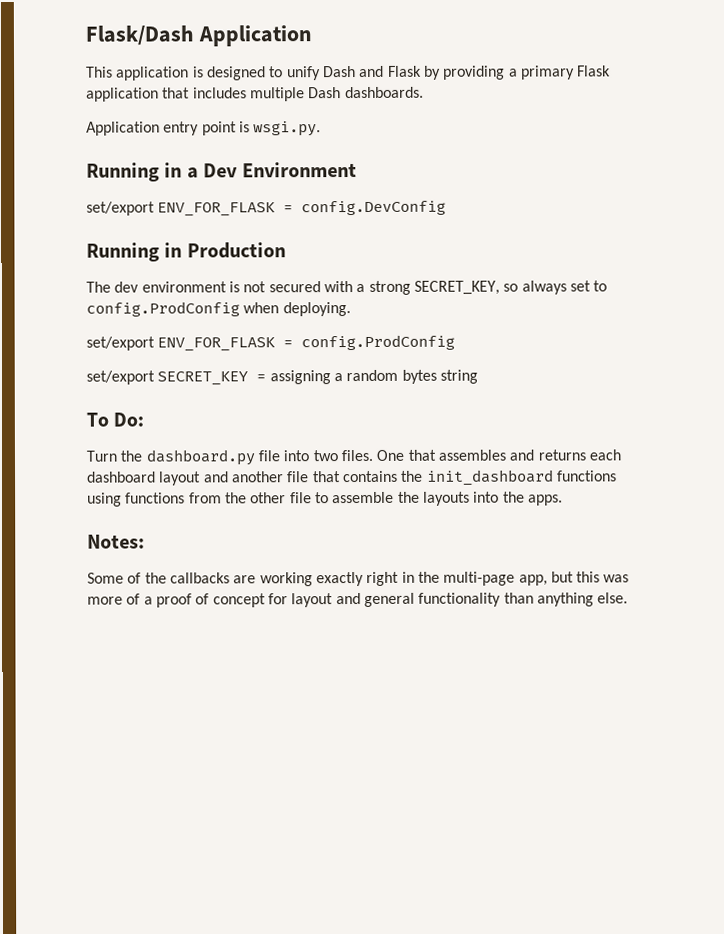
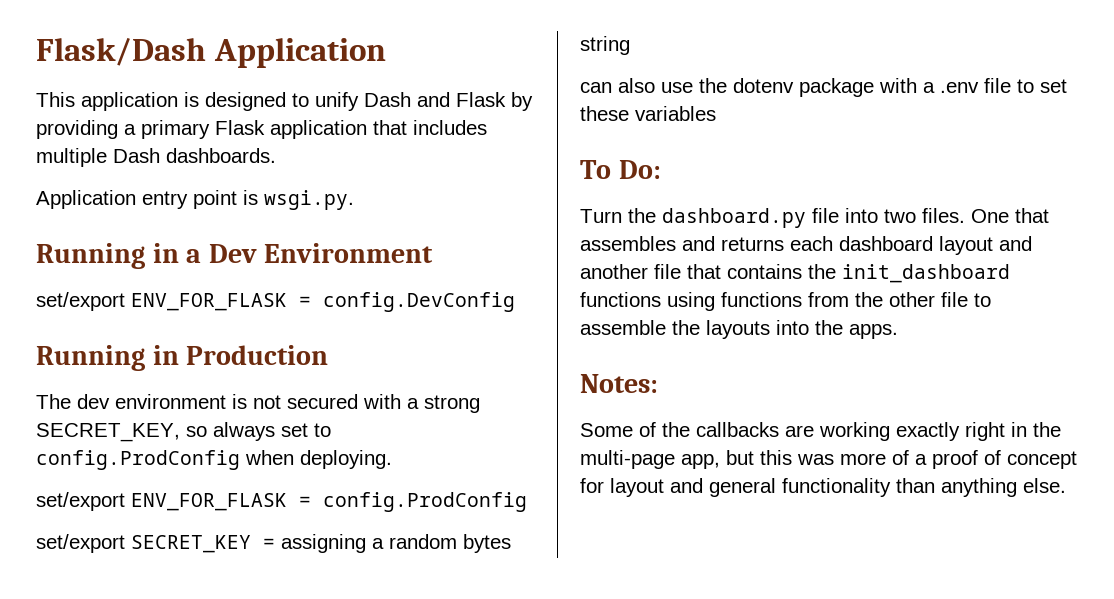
(478, 376) none -> [580,78,1067,97] [580,106,716,121] // can also use the dotenv package with a .env file to set these variables

